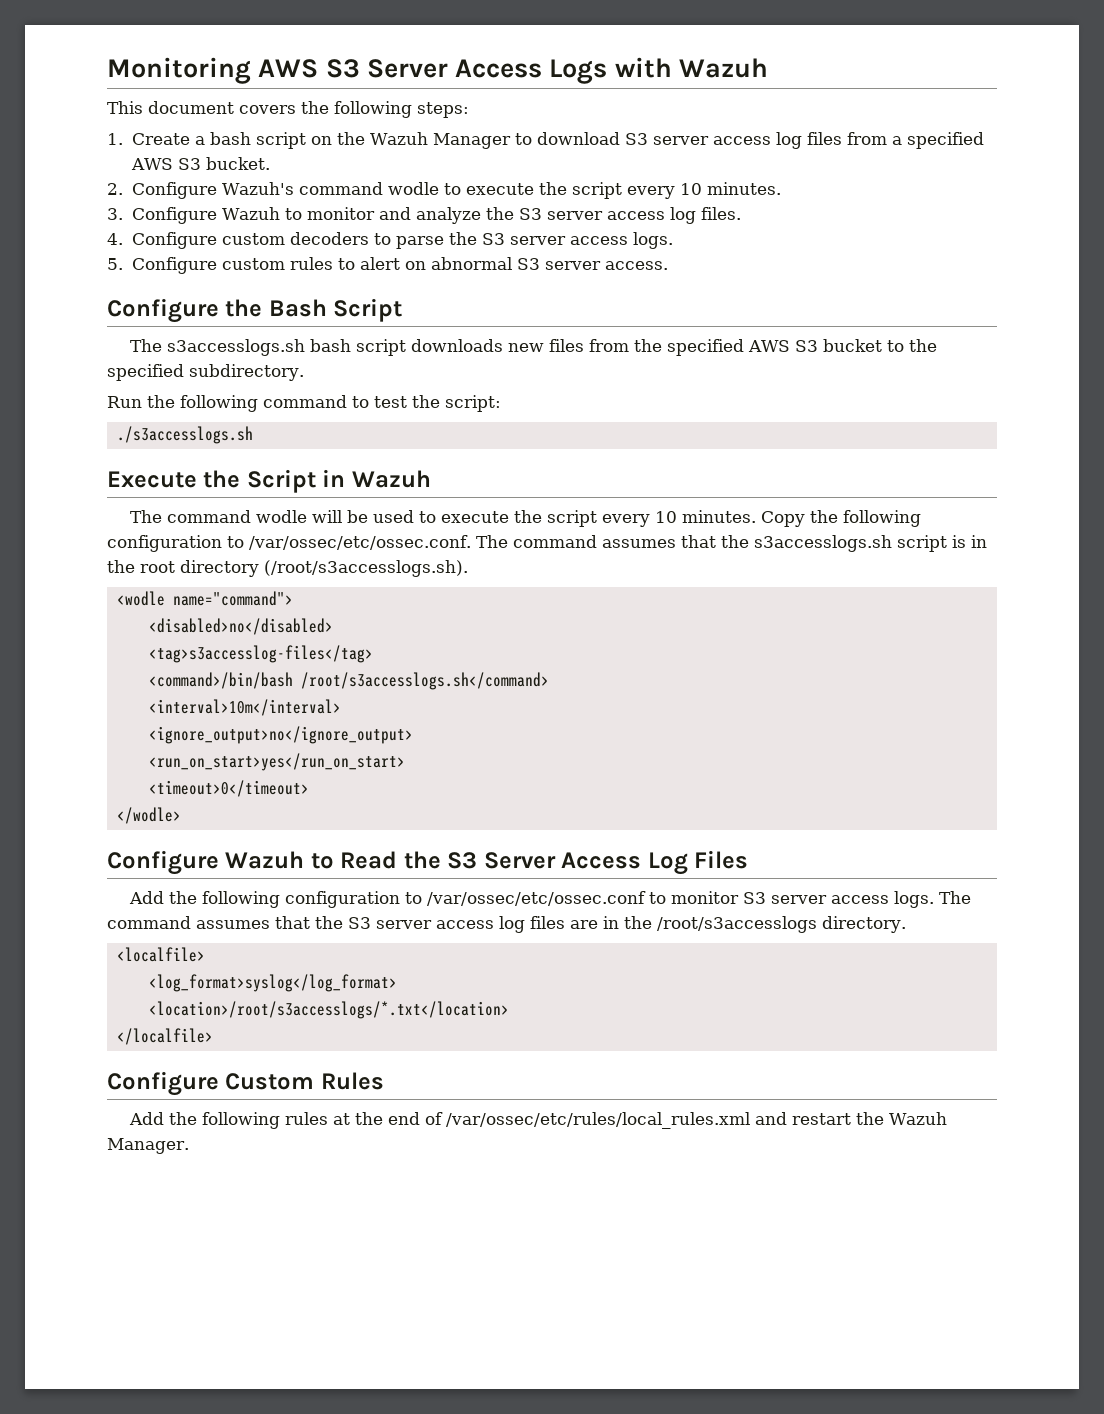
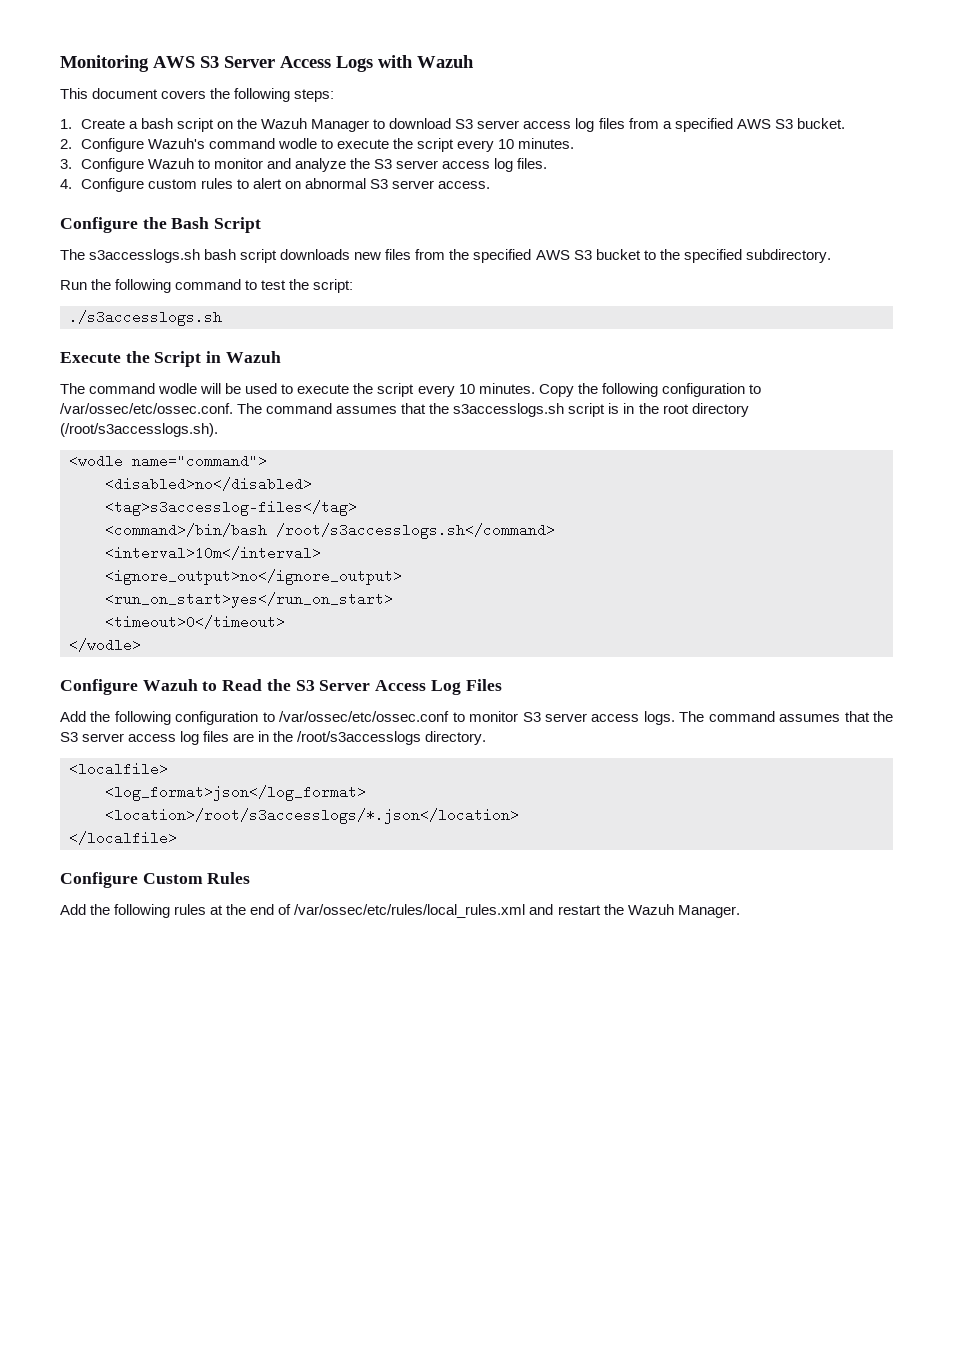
[289,232,673,249] [107,257,285,274] decoders to parse the S3 server access logs. // 5. Configure custom -> (197, 184) none
[148,974,397,992] [148,1001,509,1019] <log_format>syslog</log_format> // <location>/root/s3accesslogs/*.txt</location> -> [105,785,366,801] [105,808,519,824] <log_format>json</log_format> // <location>/root/s3accesslogs/*.json</location>

